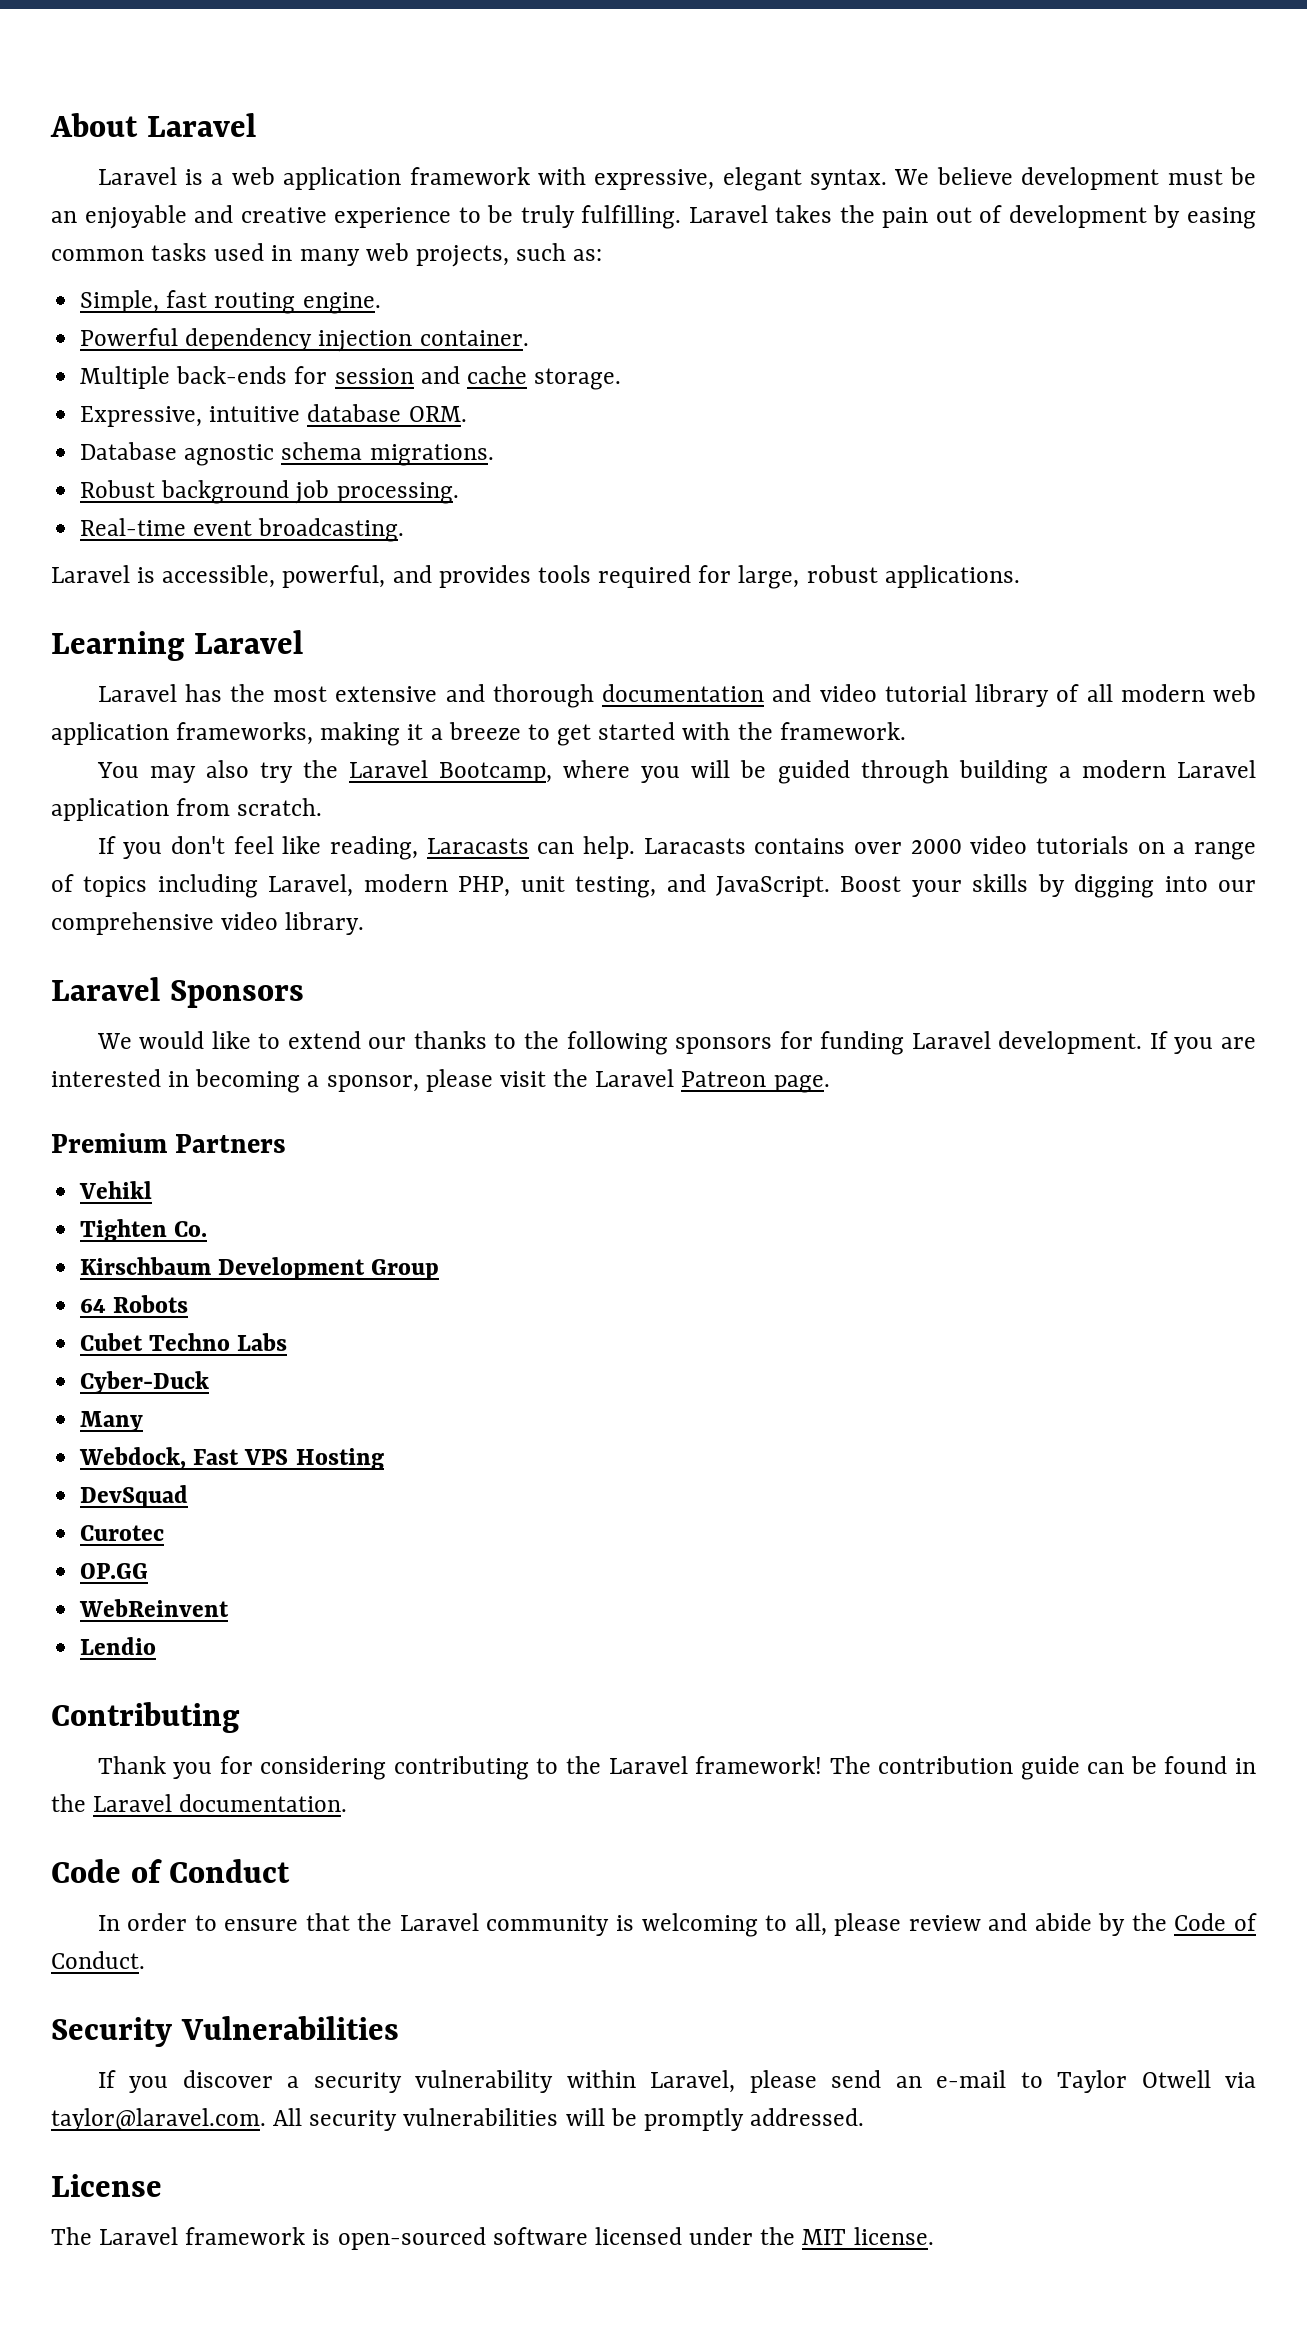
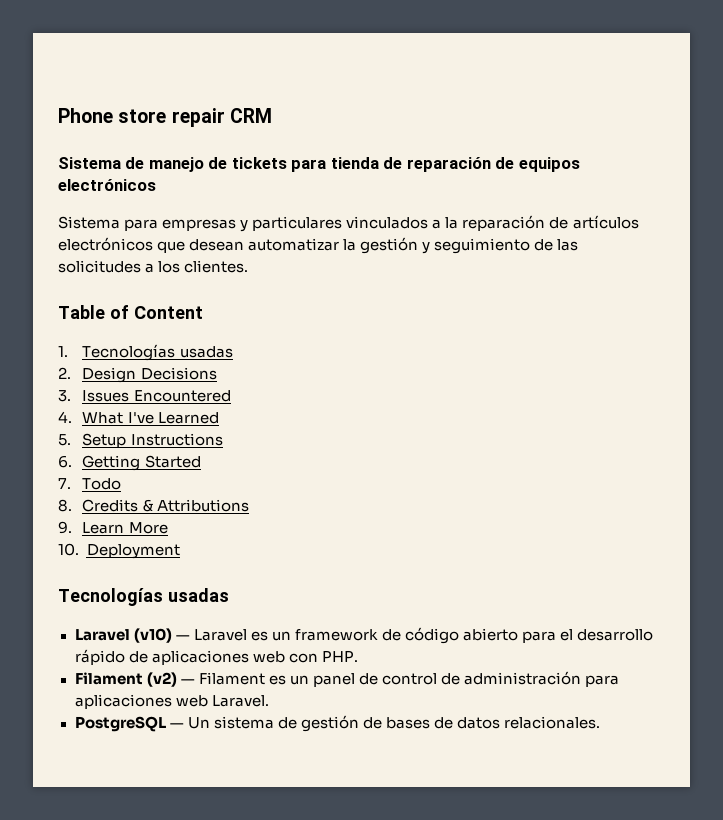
[50,113,256,137] [97,167,1257,191] [51,205,1256,229] [51,243,603,267] [80,290,381,314] [80,328,529,352] [80,366,622,390] [80,404,467,427] [80,442,494,466] [80,480,459,504] [80,518,405,542] [51,565,1020,589] [51,630,303,661] [97,684,1256,708] [51,722,906,746] [96,760,1256,784] [51,798,323,821] [97,836,1256,860] [51,874,1256,898] [51,912,365,935] [51,977,304,1008] [96,1031,1256,1055] [51,1069,830,1093] [51,1133,287,1153] [79,1181,153,1199] [80,1219,208,1242] [80,1257,440,1280] [80,1295,189,1313] [80,1333,288,1351] [80,1371,210,1394] [80,1411,144,1432] [79,1447,384,1470] [80,1485,189,1508] [80,1525,165,1541] [80,1563,149,1579] [79,1599,230,1617] [80,1637,157,1655] [51,1702,240,1733] [97,1756,1256,1780] [51,1794,348,1812] [51,1859,291,1883] [97,1913,1257,1937] [51,1951,145,1969] [51,2016,399,2047] [97,2070,1257,2093] [51,2108,865,2131] [51,2174,162,2197] [51,2227,934,2250] About Laravel // Laravel is a web application framework with expressive, elegant syntax. We believe development must be an enjoyable and creative experience to be truly fulfilling. Laravel takes the pain out of development by easing common tasks used in many web projects, such as: // Simple, fast routing engine. // Powerful dependency injection container. // Multiple back-ends for session and cache storage. // Expressive, intuitive database ORM. // Database agnostic schema migrations. // Robust background job processing. // Real-time event broadcasting. // Laravel is accessible, powerful, and provides tools required for large, robust applications. // Learning Laravel // Laravel has the most extensive and thorough documentation and video tutorial library of all modern web application frameworks, making it a breeze to get started with the framework. // You may also try the Laravel Bootcamp, where you will be guided through building a modern Laravel application from scratch. // If you don't feel like reading, Laracasts can help. Laracasts contains over 2000 video tutorials on a range of topics including Laravel, modern PHP, unit testing, and JavaScript. Boost your skills by digging into our comprehensive video library. // Laravel Sponsors // We would like to extend our thanks to the following sponsors for funding Laravel development. If you are interested in becoming a sponsor, please visit the Laravel Patreon page. // Premium Partners // Vehikl // Tighten Co. // Kirschbaum Development Group // 64 Robots // Cubet Techno Labs // Cyber-Duck // Many // Webdock, Fast VPS Hosting // DevSquad // Curotec // OP.GG // WebReinvent // Lendio // Contributing // Thank you for considering contributing to the Laravel framework! The contribution guide can be found in the Laravel documentation. // Code of Conduct // In order to ensure that the Laravel community is welcoming to all, please review and abide by the Code of Conduct. // Security Vulnerabilities // If you discover a security vulnerability within Laravel, please send an e-mail to Taylor Otwell via taylor@laravel.com. All security vulnerabilities will be promptly addressed. // License // The Laravel framework is open-sourced software licensed under the MIT license. -> [58,108,272,127] [58,157,580,172] [58,179,156,191] [58,215,639,232] [58,237,579,254] [58,260,249,273] [58,305,203,319] [58,344,233,361] [58,367,217,383] [58,390,231,402] [58,411,219,424] [58,433,223,448] [58,455,201,471] [58,478,122,490] [58,499,249,512] [58,521,168,534] [58,543,180,559] [58,588,229,606] [74,627,654,644] [74,649,358,665] [74,671,620,687] [74,694,269,709] [74,715,600,732] Phone store repair CRM // Sistema de manejo de tickets para tienda de reparación de equipos electrónicos // Sistema para empresas y particulares vinculados a la reparación de artículos electrónicos que desean automatizar la gestión y seguimiento de las solicitudes a los clientes. // Table of Content // 1. Tecnologías usadas // 2. Design Decisions // 3. Issues Encountered // 4. What I've Learned // 5. Setup Instructions // 6. Getting Started // 7. Todo // 8. Credits & Attributions // 9. Learn More // 10. Deployment // Tecnologías usadas // Laravel (v10) — Laravel es un framework de código abierto para el desarrollo rápido de aplicaciones web con PHP. // Filament (v2) — Filament es un panel de control de administración para aplicaciones web Laravel. // PostgreSQL — Un sistema de gestión de bases de datos relacionales.

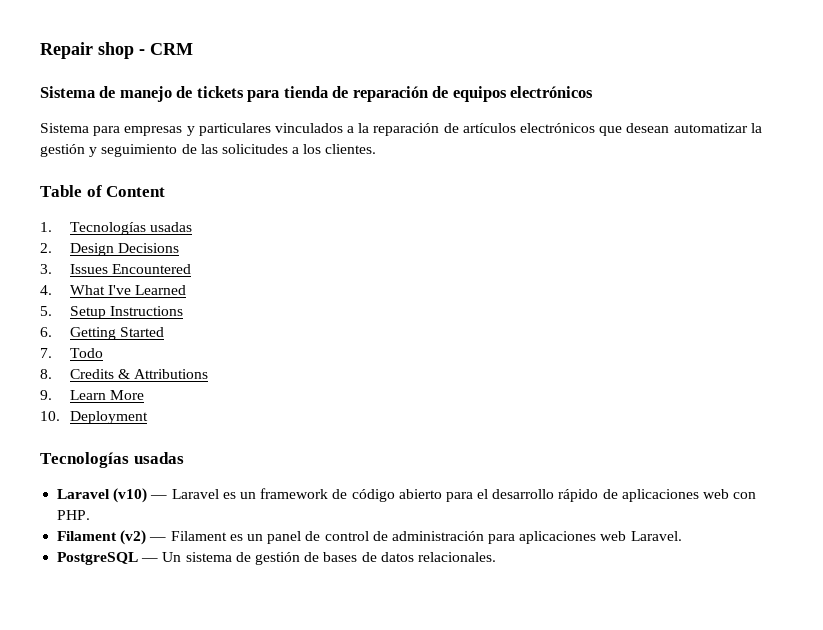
[58,108,225,127] Phone store repair -> [40,42,145,59] Repair shop -

